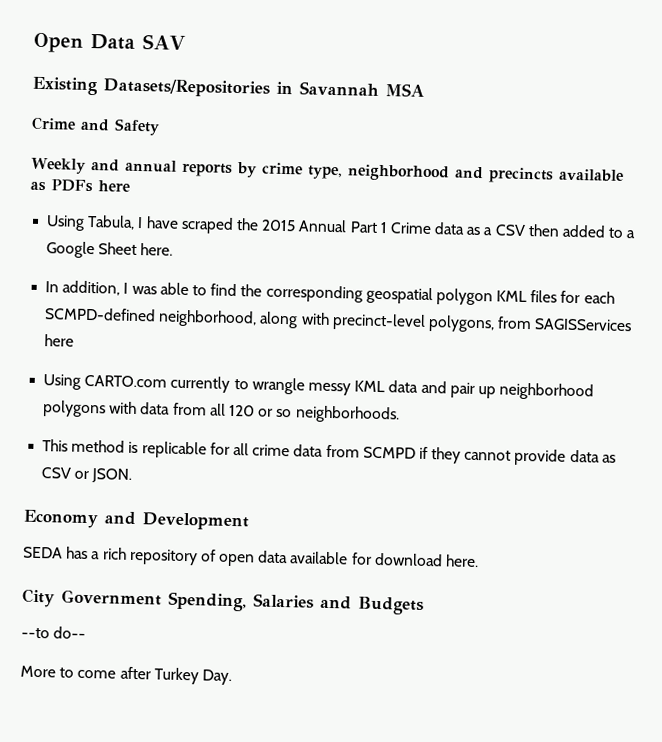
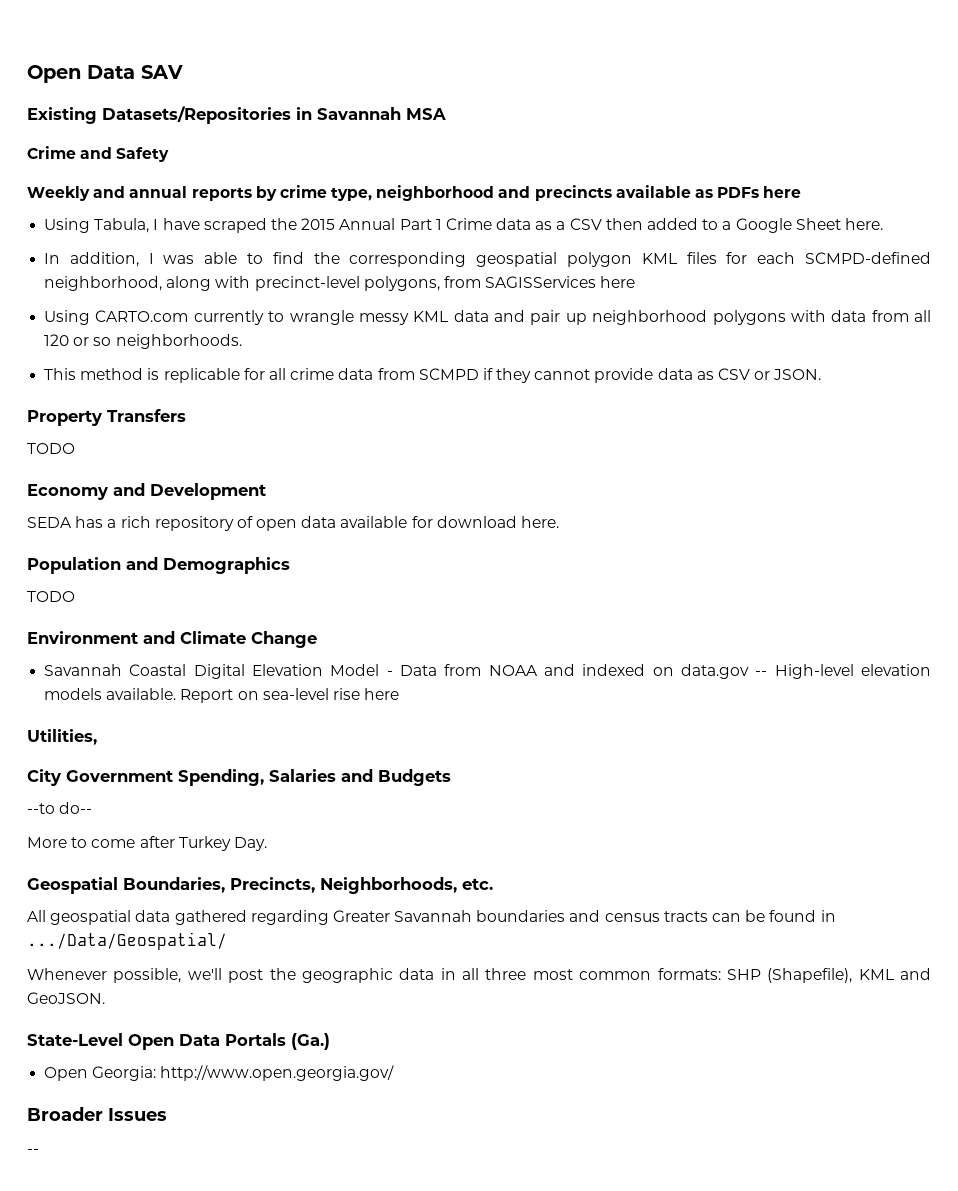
(133, 475) none -> [27,409,186,426] [27,443,75,454] // Property Transfers // TODO
(480, 561) none -> [27,557,290,574] [27,591,75,602] [27,631,317,648] [44,664,932,679] [44,688,400,703] [27,729,97,745] // Population and Demographics // TODO // Environment and Climate Change // Savannah Coastal Digital Elevation Model - Data from NOAA and indexed on data.gov -- High-level elevation models available. Report on sea-level rise here // Utilities,
(232, 677) none -> [27,877,493,894] [27,910,836,925] [27,932,227,950] [27,968,931,983] [27,992,105,1004] [27,1033,330,1050] [44,1065,395,1081] [27,1107,167,1121] [27,1149,39,1154] // Geospatial Boundaries, Precincts, Neighborhoods, etc. // All geospatial data gathered regarding Greater Savannah boundaries and census tracts can be found in .../Data/Geospatial/ // Whenever possible, we'll post the geographic data in all three most common formats: SHP (Shapefile), KML and GeoJSON. // State-Level Open Data Portals (Ga.) // Open Georgia: http://www.open.georgia.gov/ // Broader Issues // --

